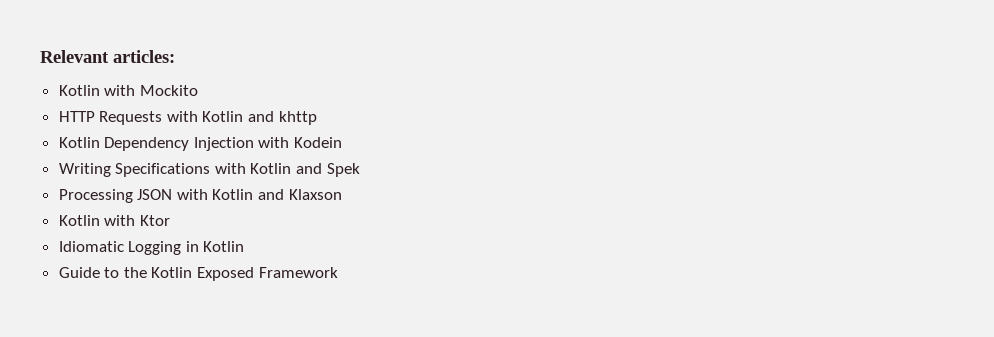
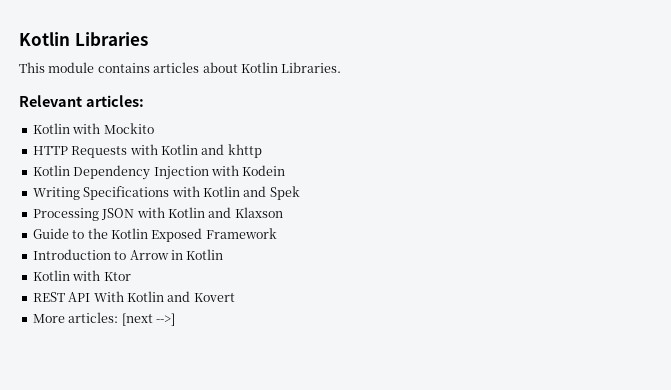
(40, 56) none -> [19,32,148,46] [19,62,342,73] Kotlin Libraries // This module contains articles about Kotlin Libraries. //
[58,215,170,226] [58,241,245,255] // Kotlin with Ktor // Idiomatic Logging in Kotlin -> (283, 212) none
(338, 272) none -> [32,249,224,260] [32,270,131,281] [32,291,235,302] [32,312,175,326] // Introduction to Arrow in Kotlin // Kotlin with Ktor // REST API With Kotlin and Kovert // More articles: [next -->]

